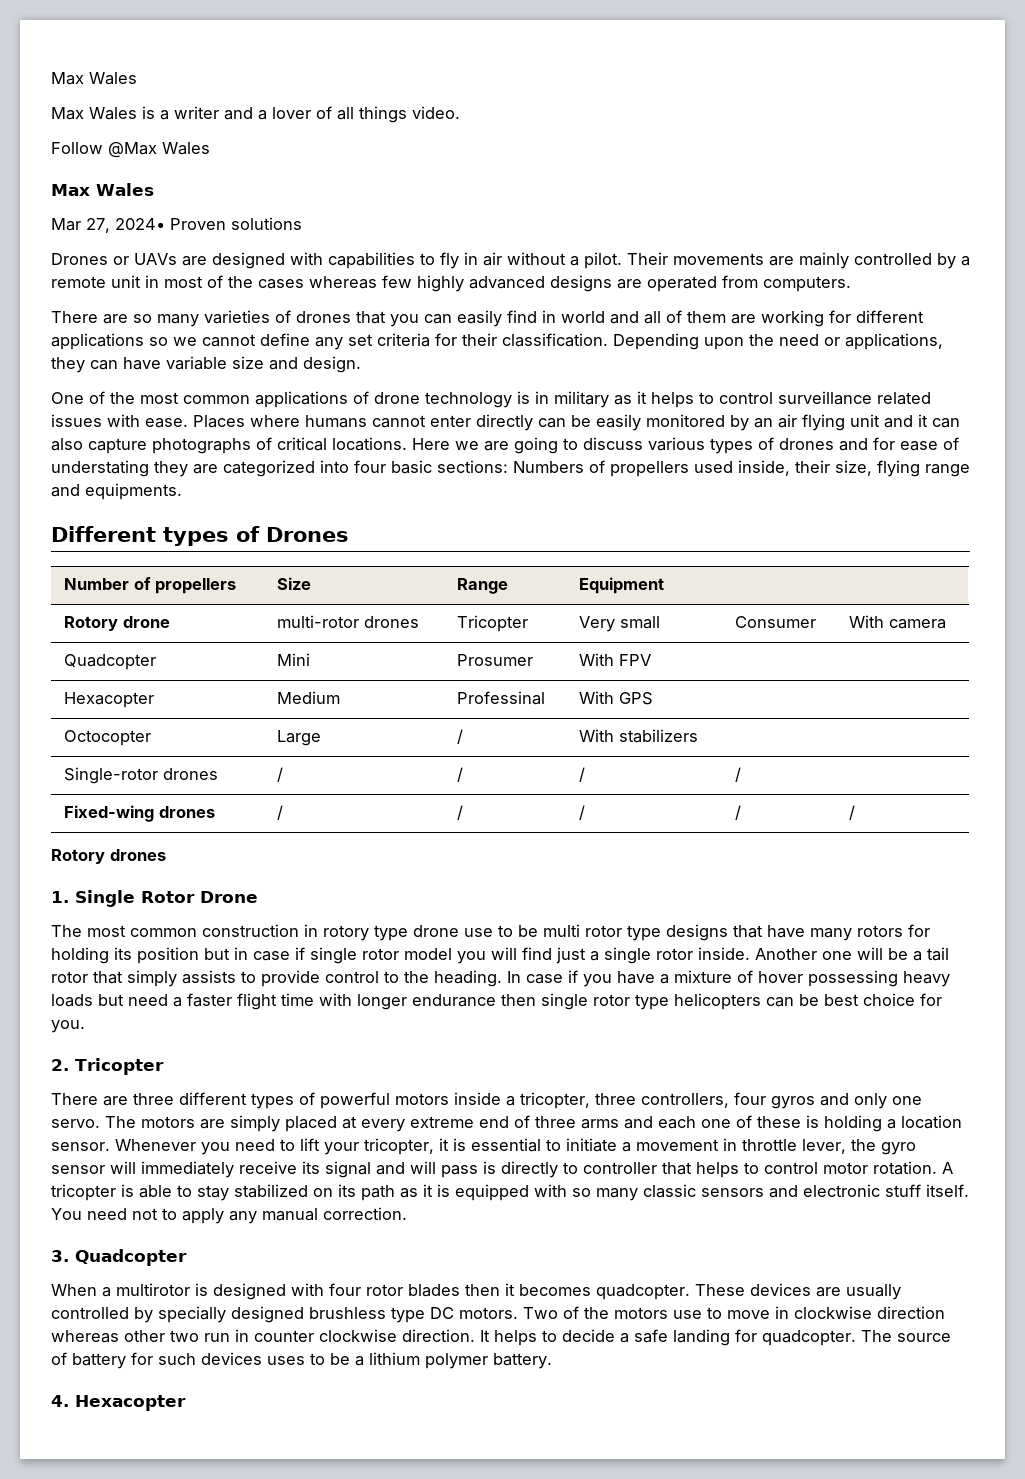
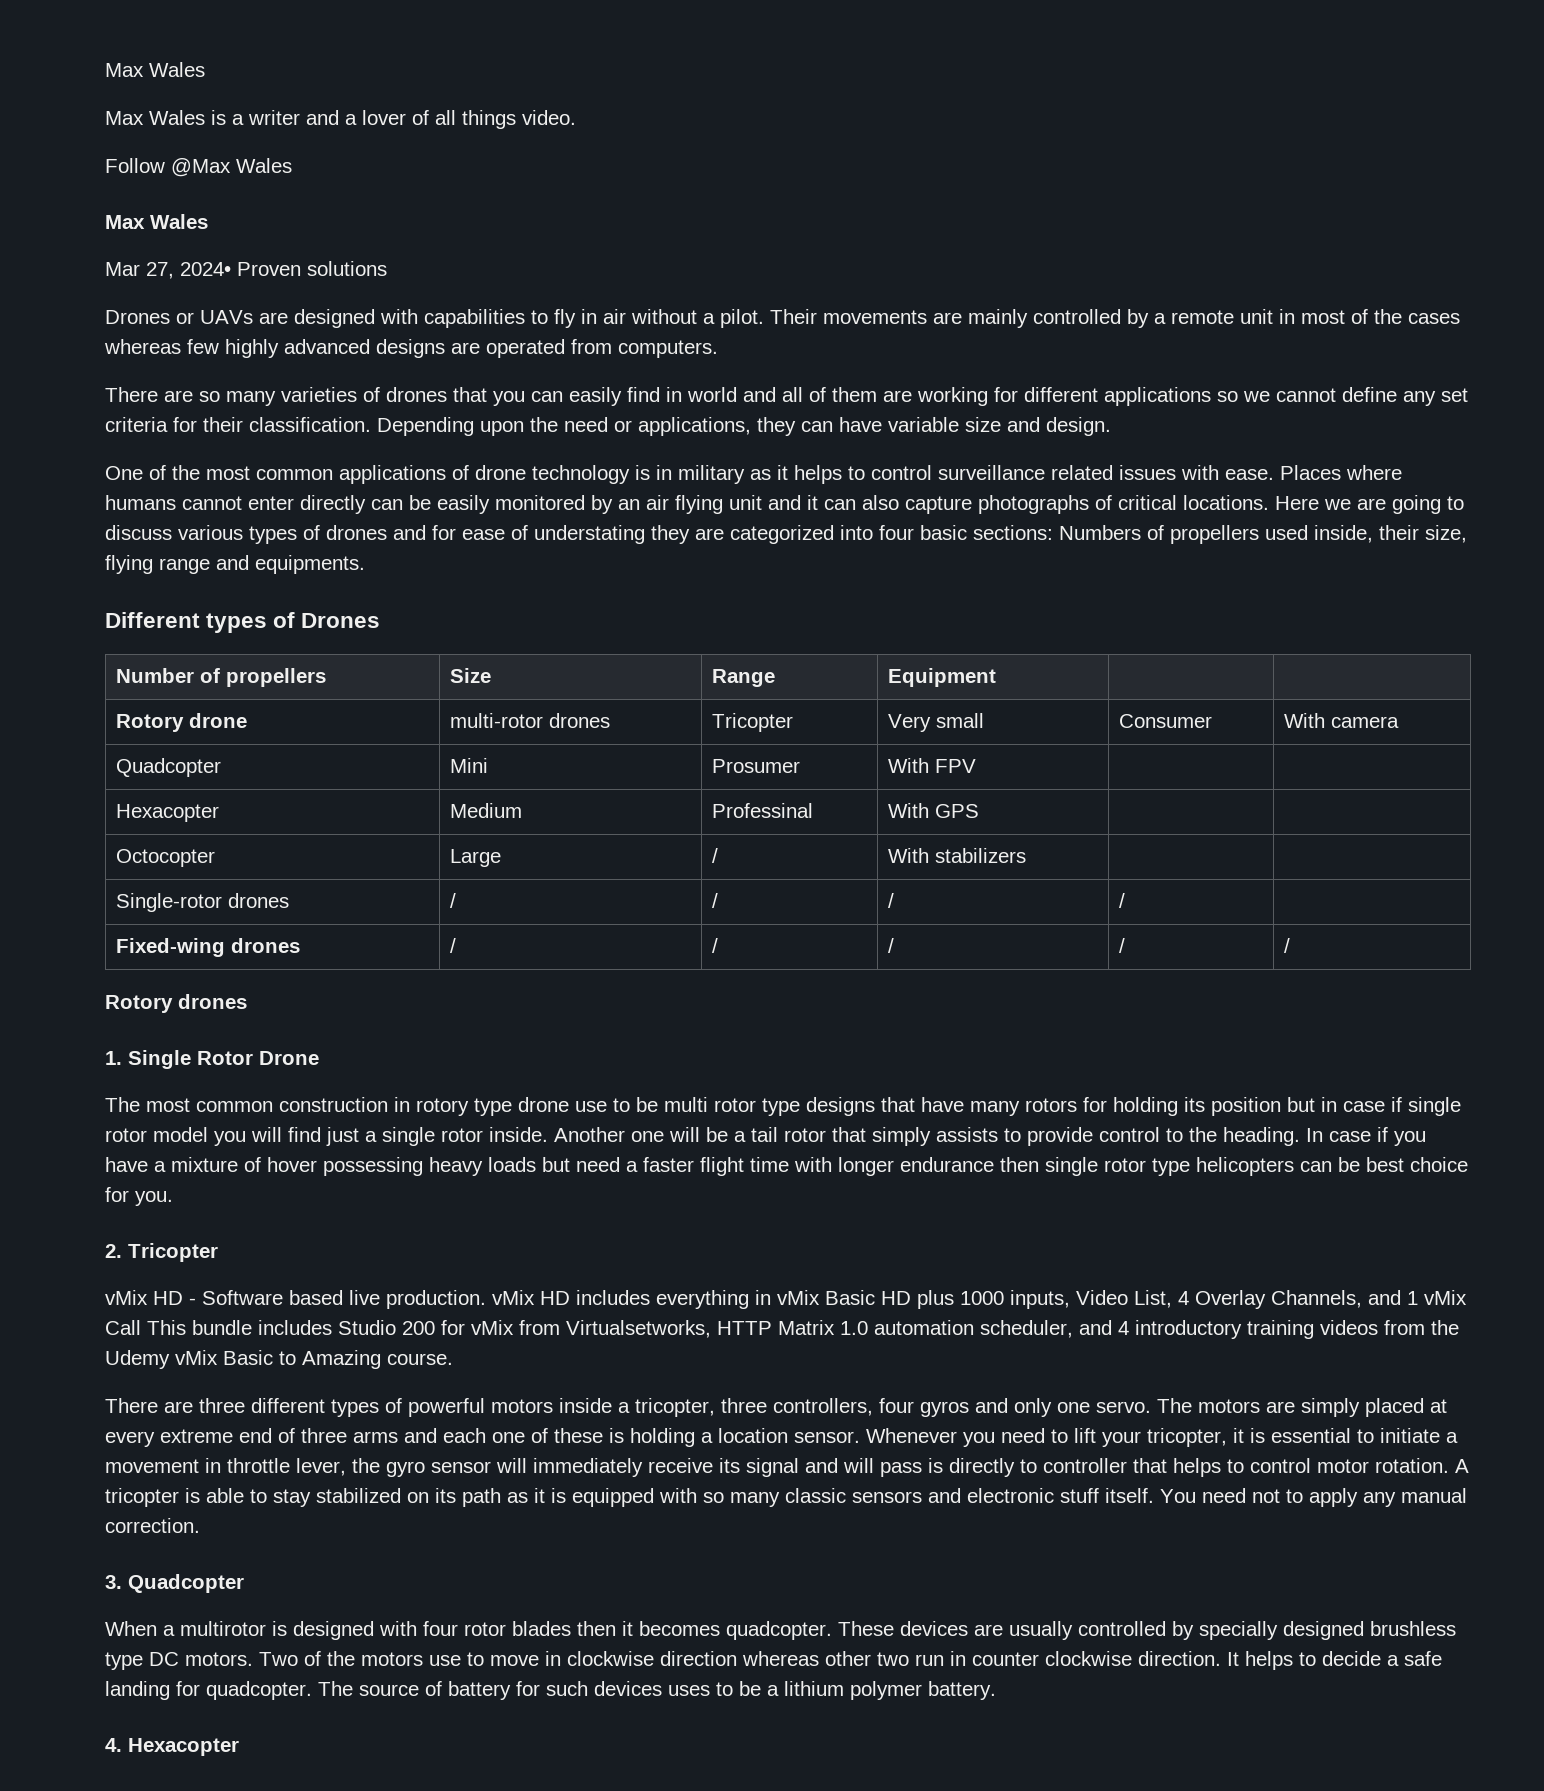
(164, 1066) none -> [105,1290,1467,1309] [105,1320,1459,1339] [105,1350,453,1369] // vMix HD - Software based live production. vMix HD includes everything in vMix Basic HD plus 1000 inputs, Video List, 4 Overlay Channels, and 1 vMix Call This bundle includes Studio 200 for vMix from Virtualsetworks, HTTP Matrix 1.0 automation scheduler, and 4 introductory training videos from the Udemy vMix Basic to Amazing course.

